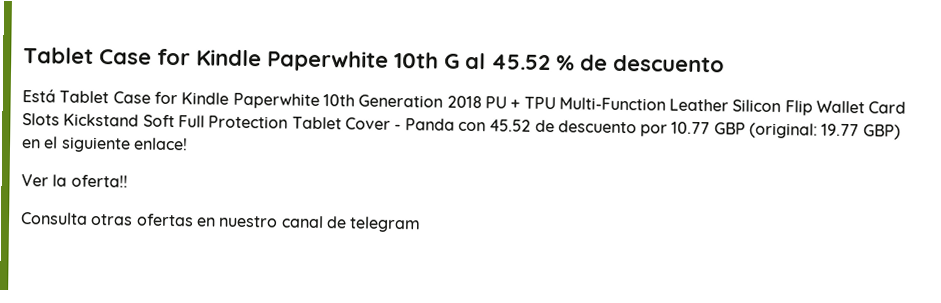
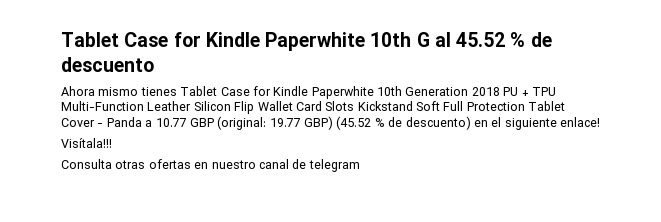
[22,89,56,103] Está -> [61,86,177,96] Ahora mismo tienes
[457,119,669,137] con 45.52 de descuento por -> [145,120,153,127] a
(901, 132) none -> [336,116,471,130] (45.52 % de descuento)
[21,174,128,188] Ver la oferta!! -> [61,138,112,148] Visítala!!!

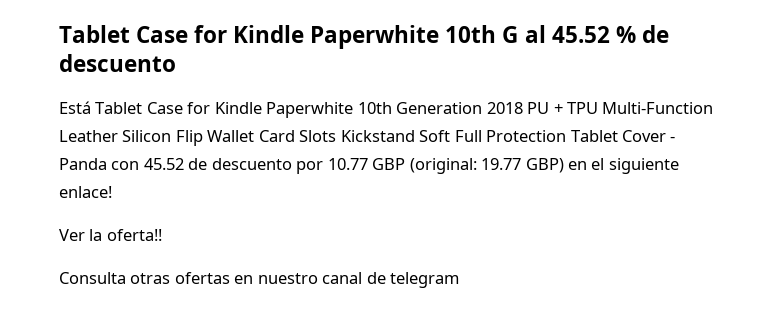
[61,86,177,96] Ahora mismo tienes -> [59,101,91,114] Está
[145,120,153,127] a -> [111,158,324,174] con 45.52 de descuento por
[336,116,471,130] (45.52 % de descuento) -> (564, 165) none
[61,138,112,148] Visítala!!! -> [59,229,162,241] Ver la oferta!!

